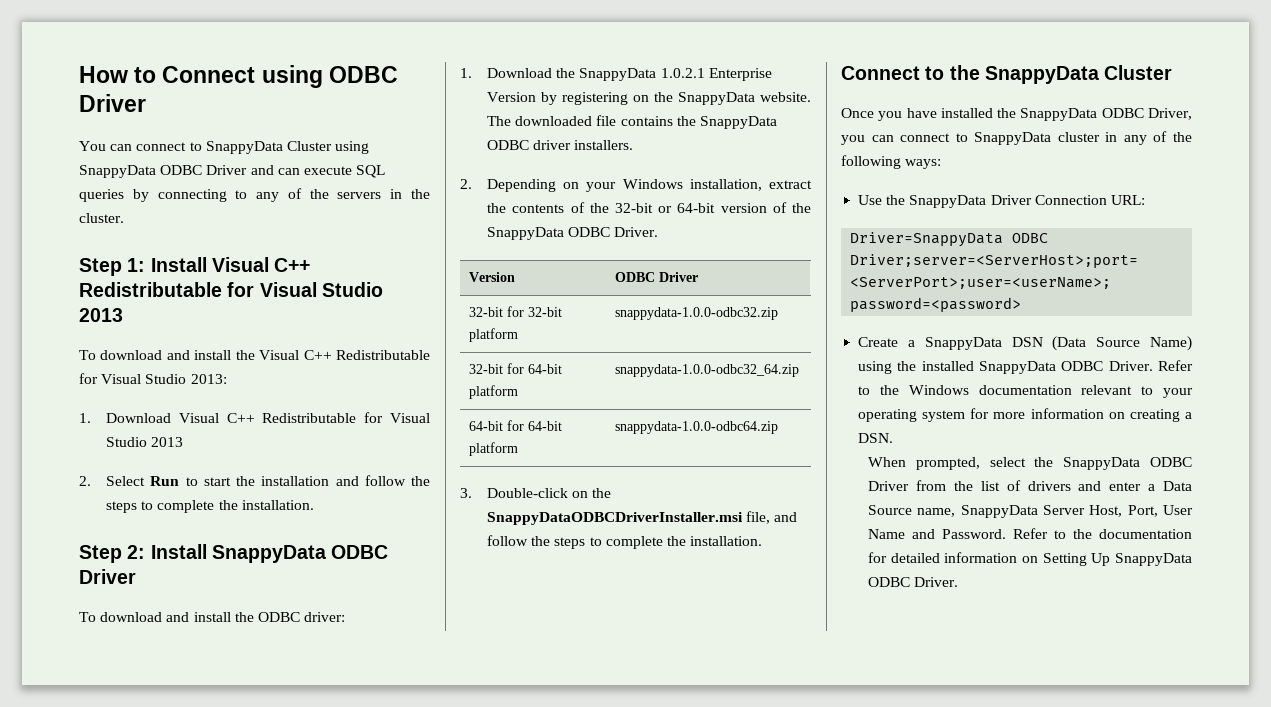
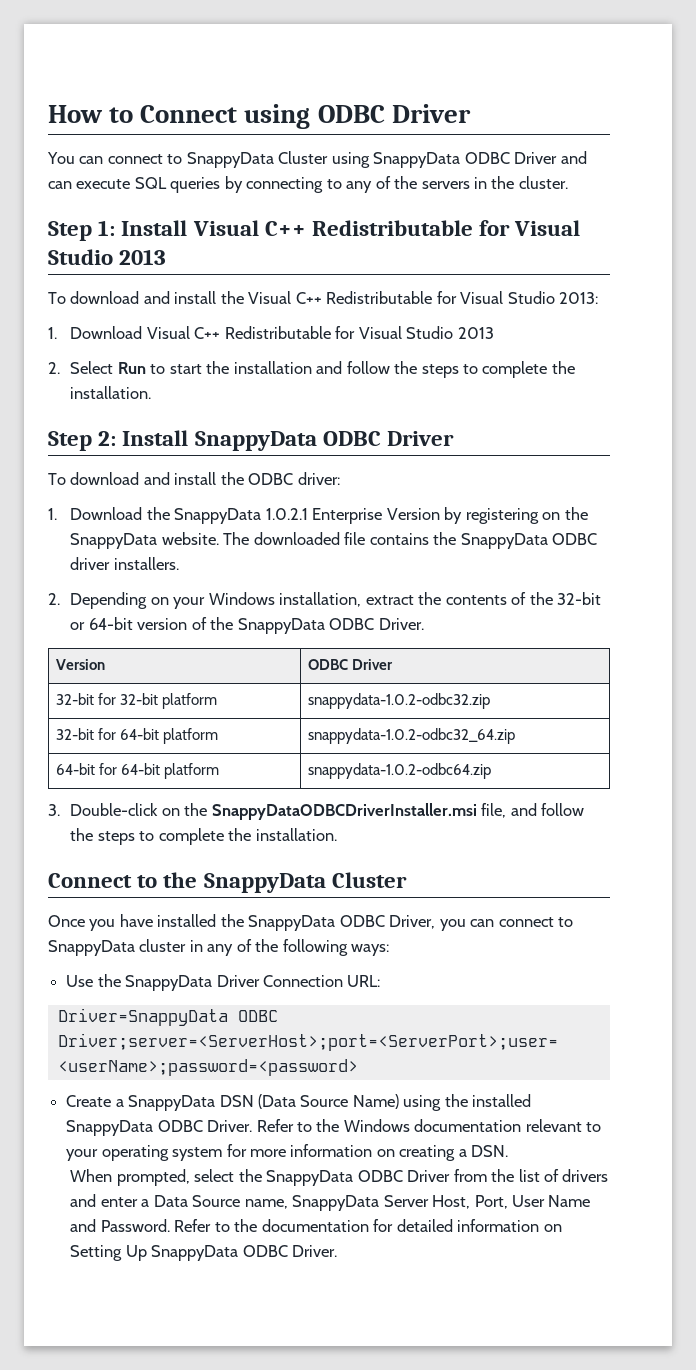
[615,307,779,320] snappydata-1.0.0-odbc32.zip -> [307,693,490,709] snappydata-1.0.2-odbc32.zip
[615,364,800,377] snappydata-1.0.0-odbc32_64.zip -> [307,728,515,744] snappydata-1.0.2-odbc32_64.zip
[615,421,779,434] snappydata-1.0.0-odbc64.zip -> [307,763,491,779] snappydata-1.0.2-odbc64.zip

